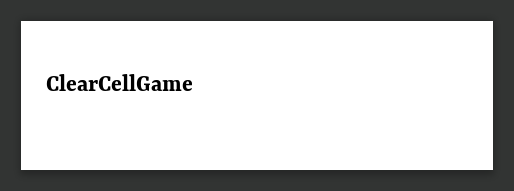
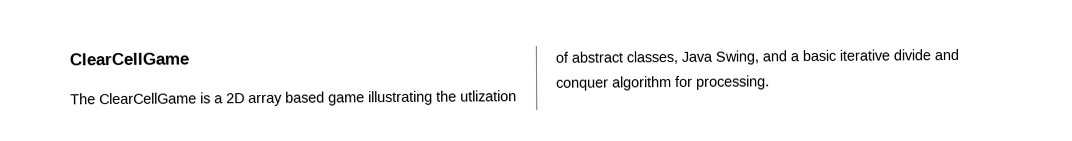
[46,74,193,91] ClearCellGame -> [69,52,189,66] [70,90,517,107] [555,48,959,65] [556,75,770,91] ClearCellGame // The ClearCellGame is a 2D array based game illustrating the utlization of abstract classes, Java Swing, and a basic iterative divide and conquer algorithm for processing.

